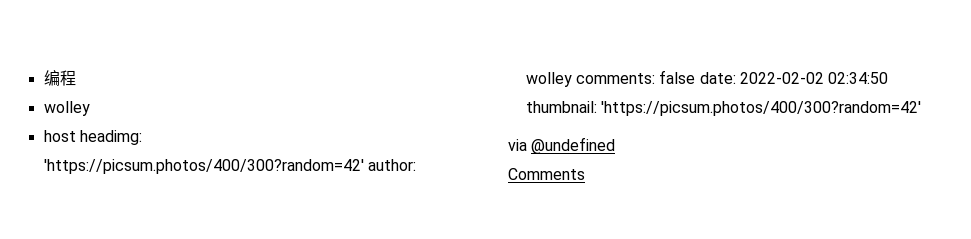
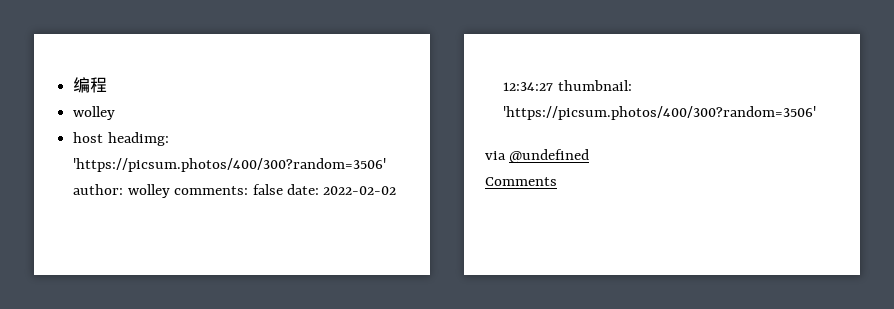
[43,159,364,174] 'https://picsum.photos/400/300?random=42' -> [73,158,387,172] 'https://picsum.photos/400/300?random=3506'
[828,72,889,84] [525,101,921,116] 02:34:50 thumbnail: 'https://picsum.photos/400/300?random=42' -> [503,80,632,91] [503,106,817,120] 12:34:27 thumbnail: 'https://picsum.photos/400/300?random=3506'

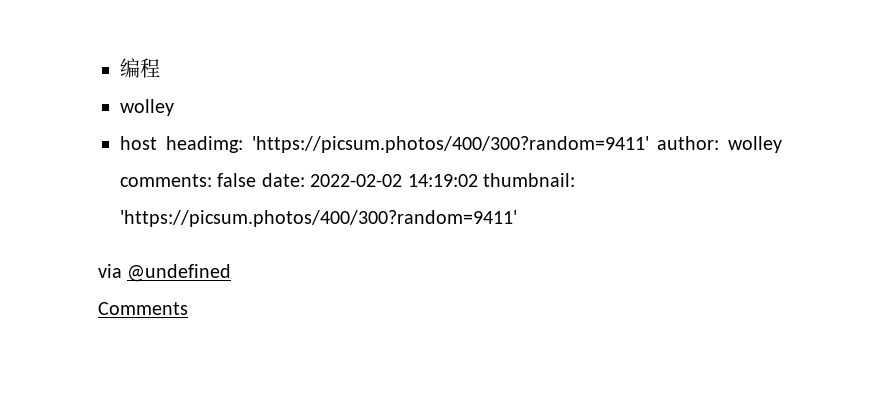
[73,158,387,172] 'https://picsum.photos/400/300?random=3506' -> [251,136,649,153] 'https://picsum.photos/400/300?random=9411'
[503,80,632,91] [503,106,817,120] 12:34:27 thumbnail: 'https://picsum.photos/400/300?random=3506' -> [407,173,575,187] [120,210,517,227] 14:19:02 thumbnail: 'https://picsum.photos/400/300?random=9411'

